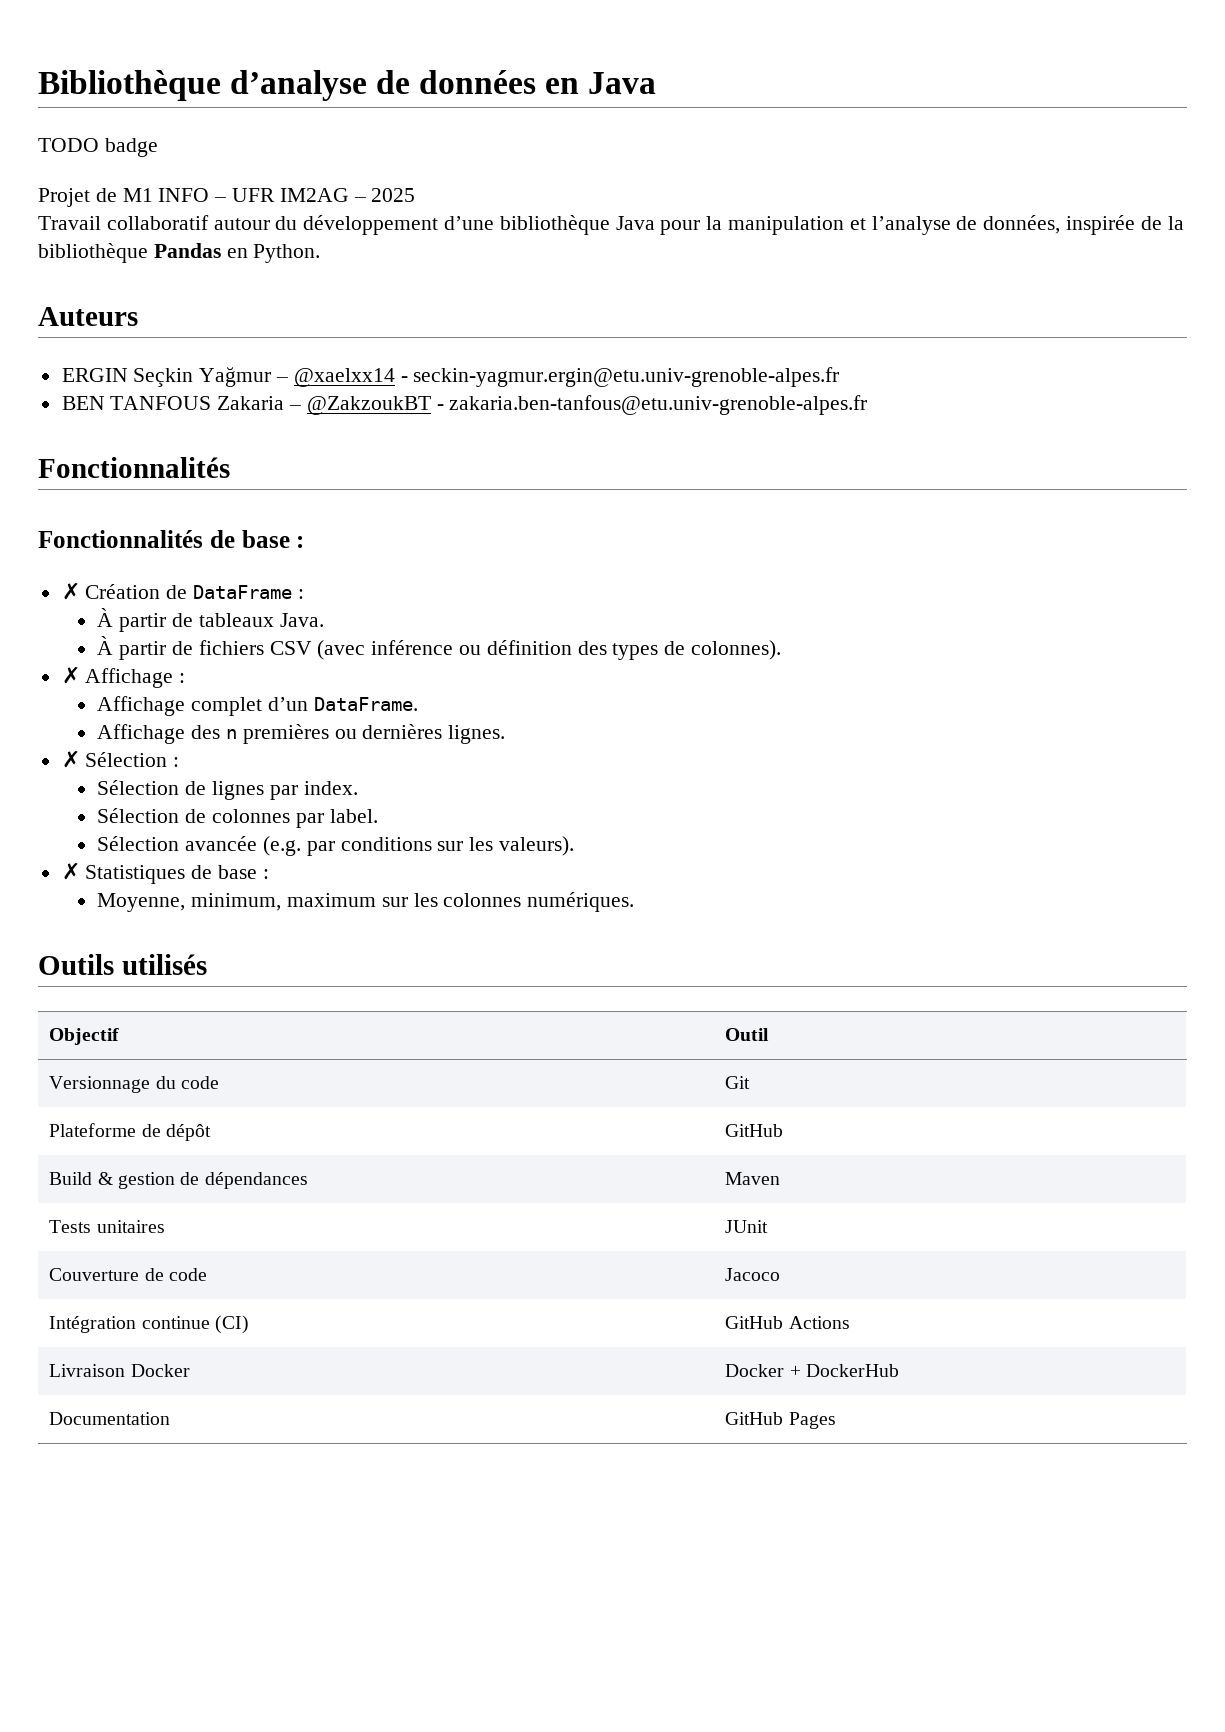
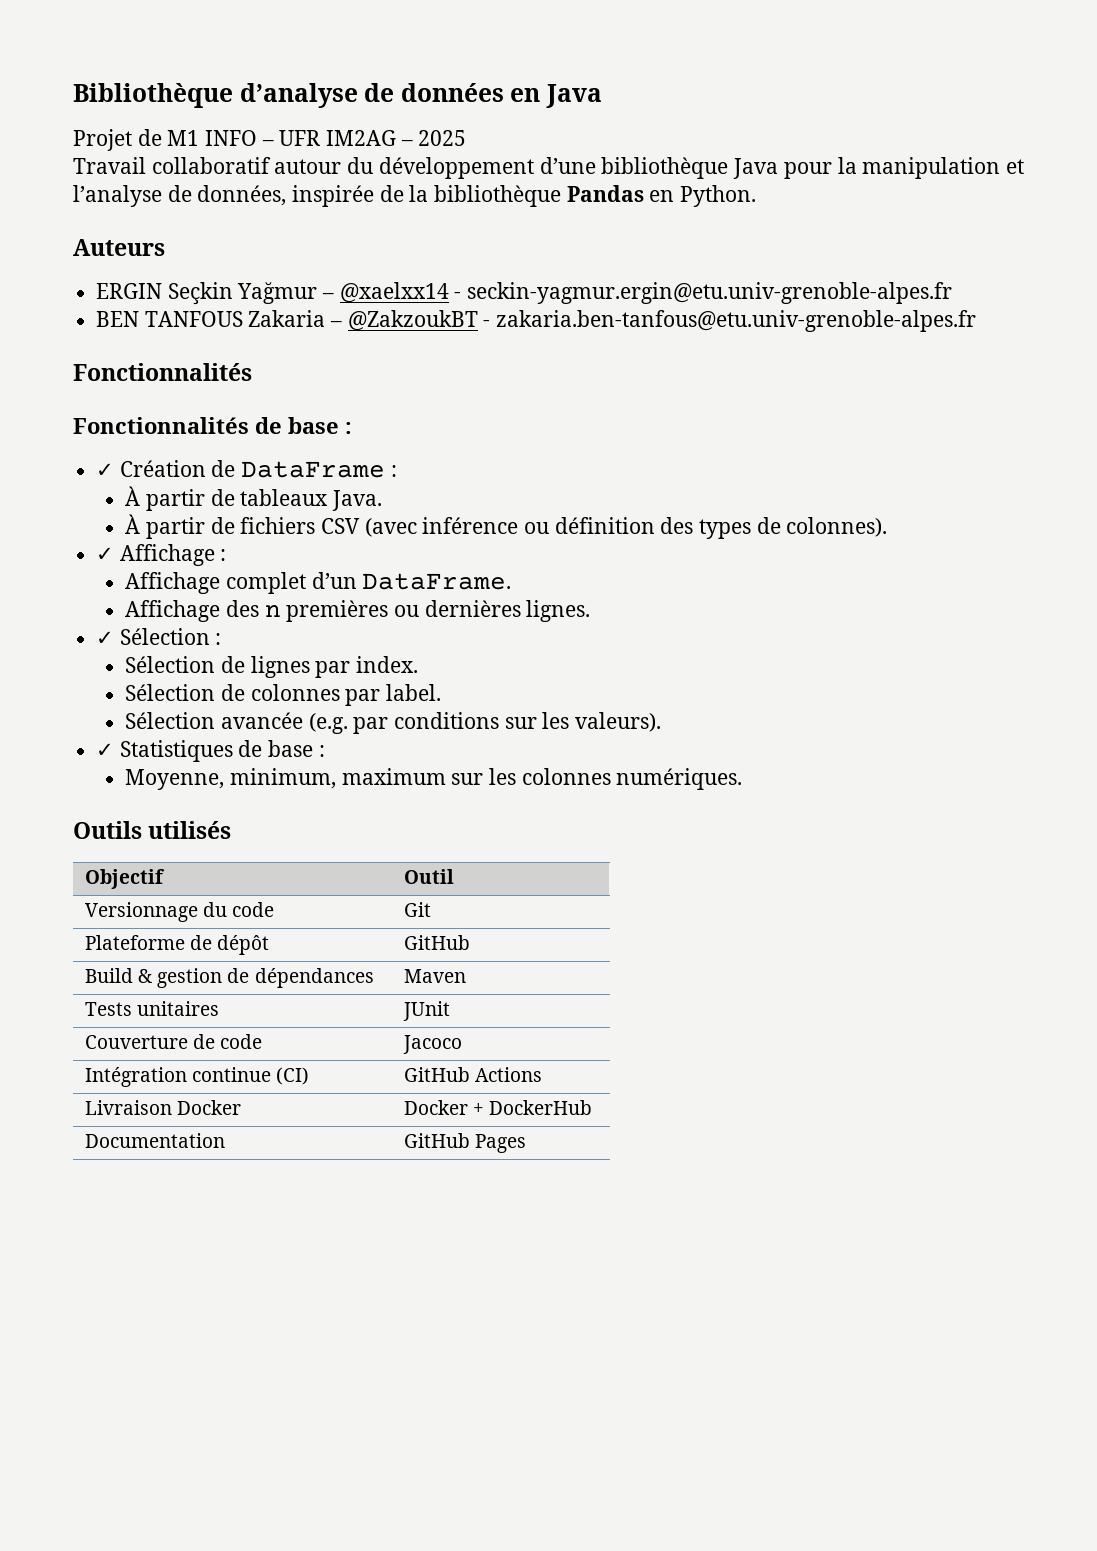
[38,138,158,157] // TODO badge -> (603, 96) none
[61,582,80,600] ✗ -> [96,463,115,477] ✓
[61,666,80,684] ✗ -> [96,547,115,561] ✓
[61,750,80,768] ✗ -> [96,631,115,645] ✓
[61,862,80,880] ✗ -> [96,743,115,757] ✓

